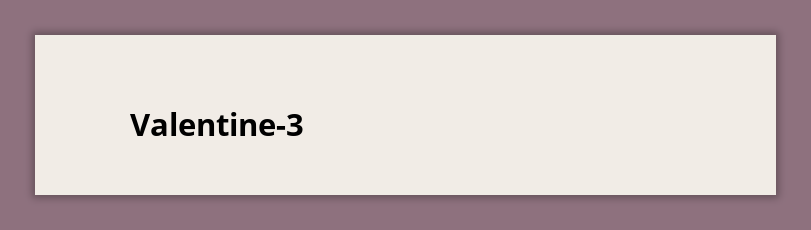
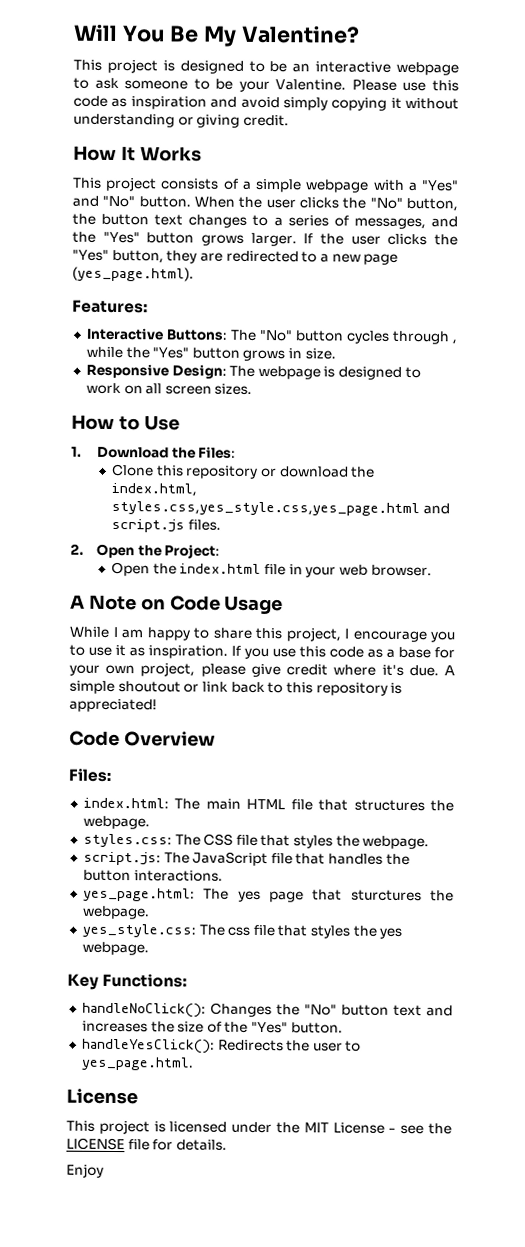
[130,112,304,136] Valentine-3 -> [73,23,360,47] [73,58,459,76] [73,77,459,93] [73,95,459,111] [73,113,289,128] [73,145,202,162] [72,176,460,193] [72,195,458,212] [72,213,458,230] [72,231,459,247] [72,249,399,265] [72,266,194,282] [72,299,148,314] [85,327,457,345] [85,346,336,362] [85,363,421,380] [85,382,253,395] [71,414,180,431] [71,446,237,459] [112,463,376,479] [111,482,198,497] [111,500,450,517] [111,518,221,533] [70,543,221,559] [111,561,432,578] [70,594,284,615] [69,626,455,643] [69,644,455,660] [69,662,456,678] [69,680,403,696] [69,698,157,713] [69,730,216,747] [68,768,112,782] [82,797,454,812] [82,815,150,830] [82,833,430,850] [82,851,410,867] [82,869,223,882] [82,887,454,903] [81,905,150,920] [81,923,403,939] [81,941,149,956] [67,973,188,990] [81,1002,453,1018] [81,1020,343,1034] [81,1038,362,1054] [80,1056,194,1071] [66,1088,138,1105] [66,1119,453,1135] [66,1137,227,1151] [66,1163,104,1178] Will You Be My Valentine? // This project is designed to be an interactive webpage to ask someone to be your Valentine. Please use this code as inspiration and avoid simply copying it without understanding or giving credit. // How It Works // This project consists of a simple webpage with a "Yes" and "No" button. When the user clicks the "No" button, the button text changes to a series of messages, and the "Yes" button grows larger. If the user clicks the "Yes" button, they are redirected to a new page (yes_page.html). // Features: // Interactive Buttons: The "No" button cycles through , while the "Yes" button grows in size. // Responsive Design: The webpage is designed to work on all screen sizes. // How to Use // 1. Download the Files: // Clone this repository or download the index.html, styles.css,yes_style.css,yes_page.html and script.js files. // 2. Open the Project: // Open the index.html file in your web browser. // A Note on Code Usage // While I am happy to share this project, I encourage you to use it as inspiration. If you use this code as a base for your own project, please give credit where it's due. A simple shoutout or link back to this repository is appreciated! // Code Overview // Files: // index.html: The main HTML file that structures the webpage. // styles.css: The CSS file that styles the webpage. // script.js: The JavaScript file that handles the button interactions. // yes_page.html: The yes page that sturctures the webpage. // yes_style.css: The css file that styles the yes webpage. // Key Functions: // handleNoClick(): Changes the "No" button text and increases the size of the "Yes" button. // handleYesClick(): Redirects the user to yes_page.html. // License // This project is licensed under the MIT License - see the LICENSE file for details. // Enjoy

